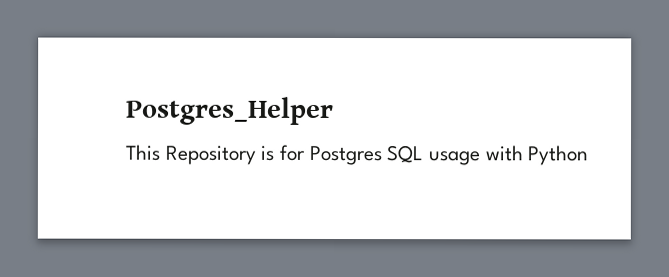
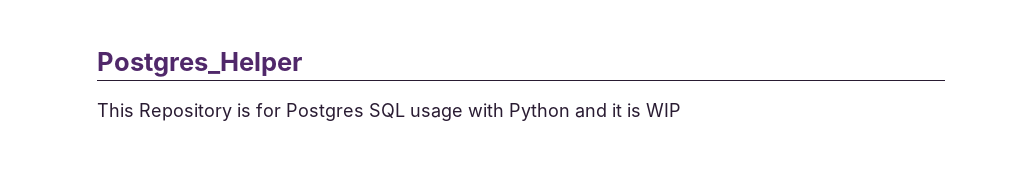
(589, 155) none -> [575,103,681,118] and it is WIP

